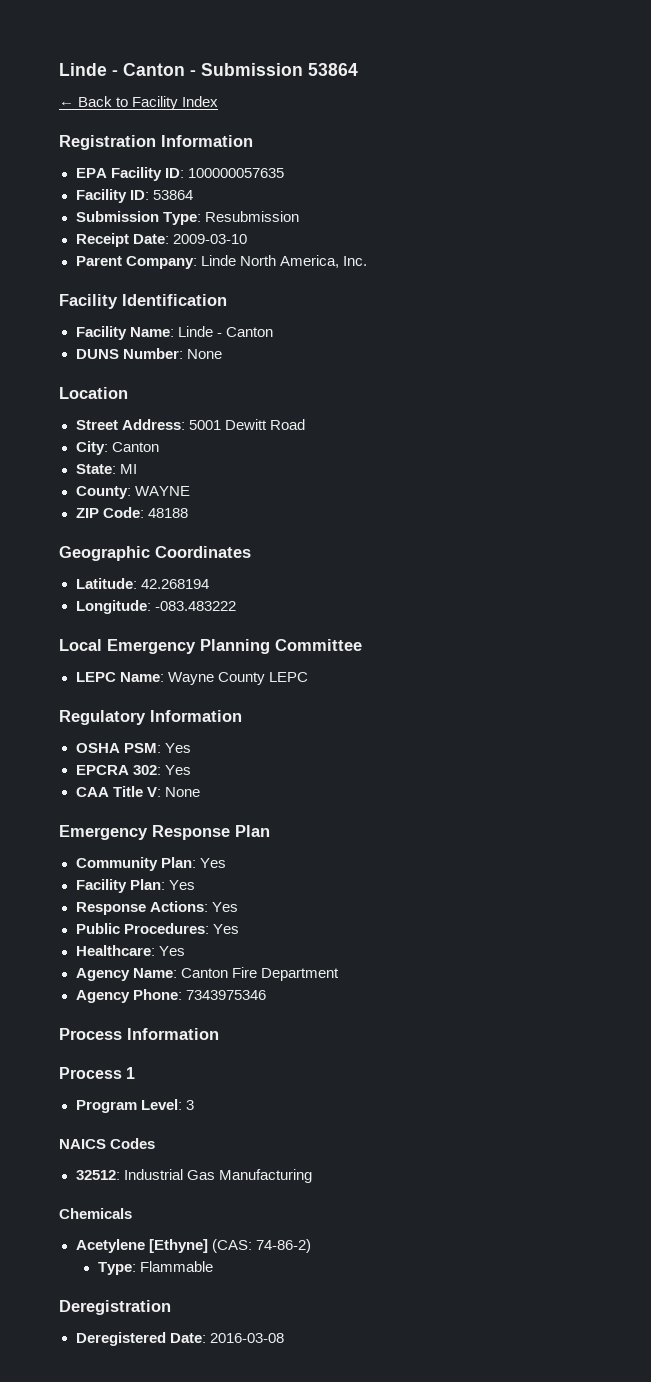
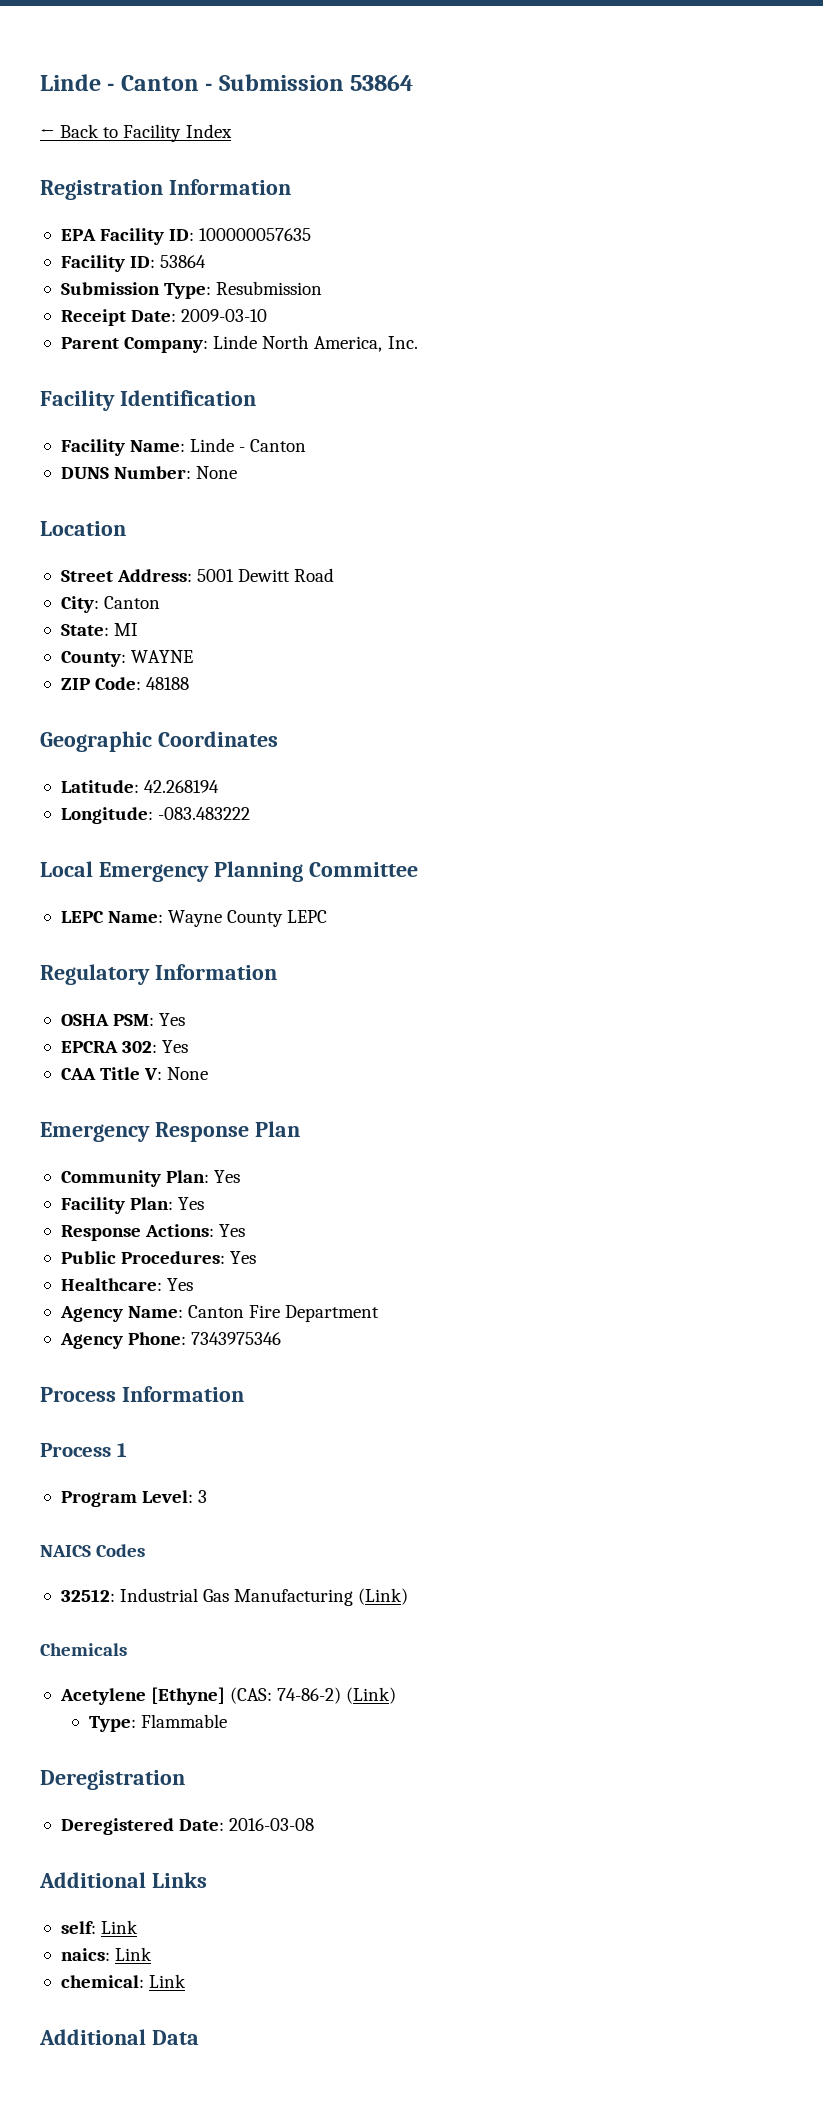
(312, 1176) none -> [358,1588,409,1605] (Link)
(311, 1246) none -> [346,1687,397,1704] (Link)
(284, 1338) none -> [39,1872,207,1888] [60,1920,139,1934] [60,1947,153,1961] [60,1974,187,1988] [39,2029,199,2045] // Additional Links // self: Link // naics: Link // chemical: Link // Additional Data

